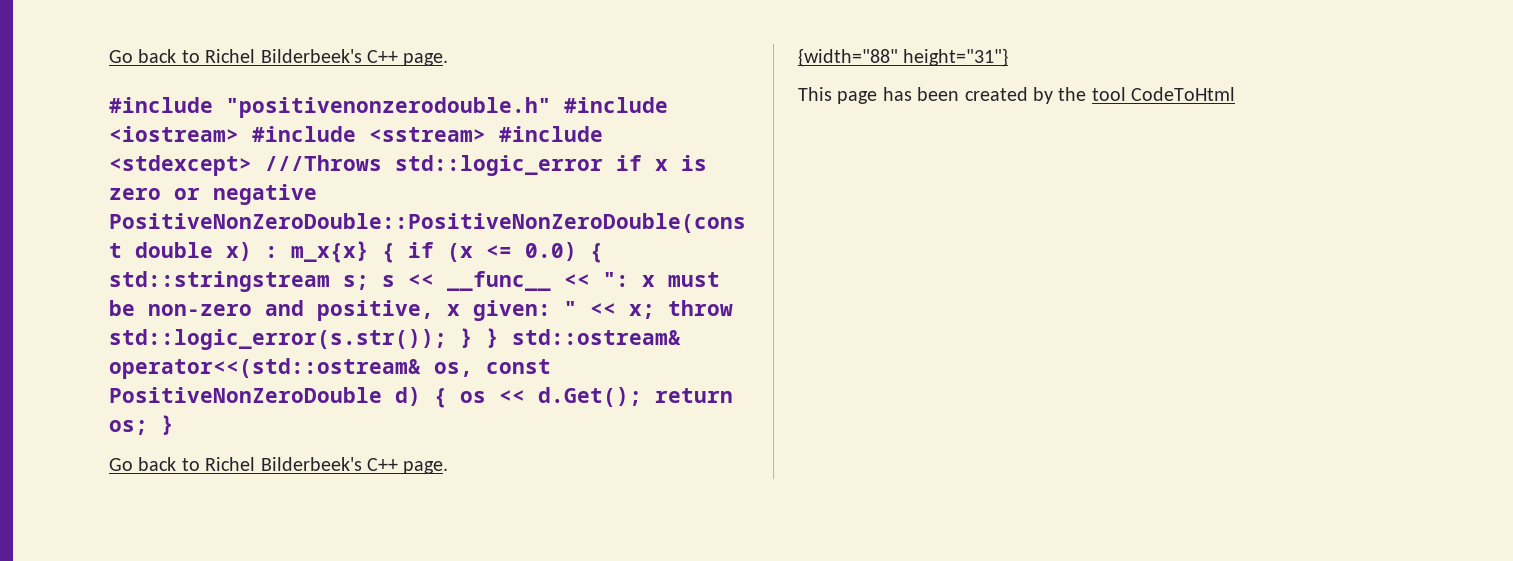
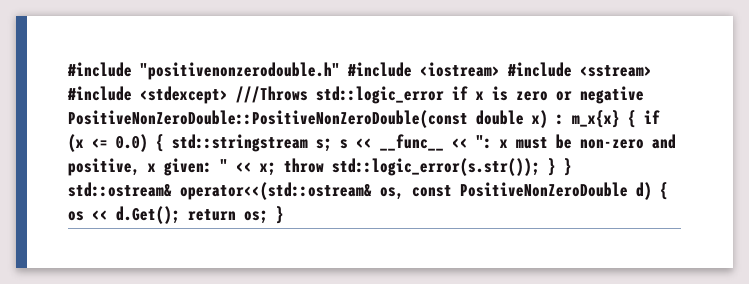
[109,49,449,66] Go back to Richel Bilderbeek's C++ page. // -> (67, 69) none
[109,457,449,474] [798,48,1009,67] [798,87,1236,104] // Go back to Richel Bilderbeek's C++ page. // {width="88" height="31"} // This page has been created by the tool CodeToHtml -> (284, 215) none

